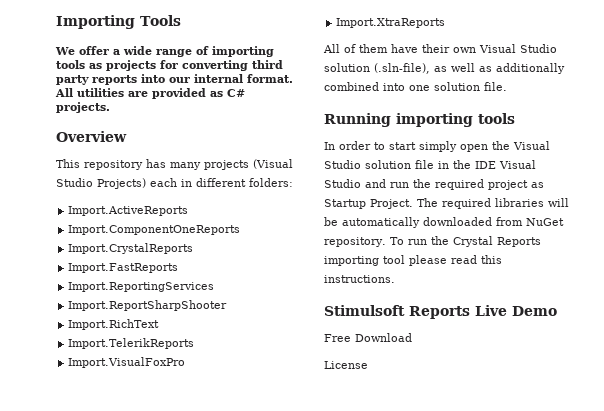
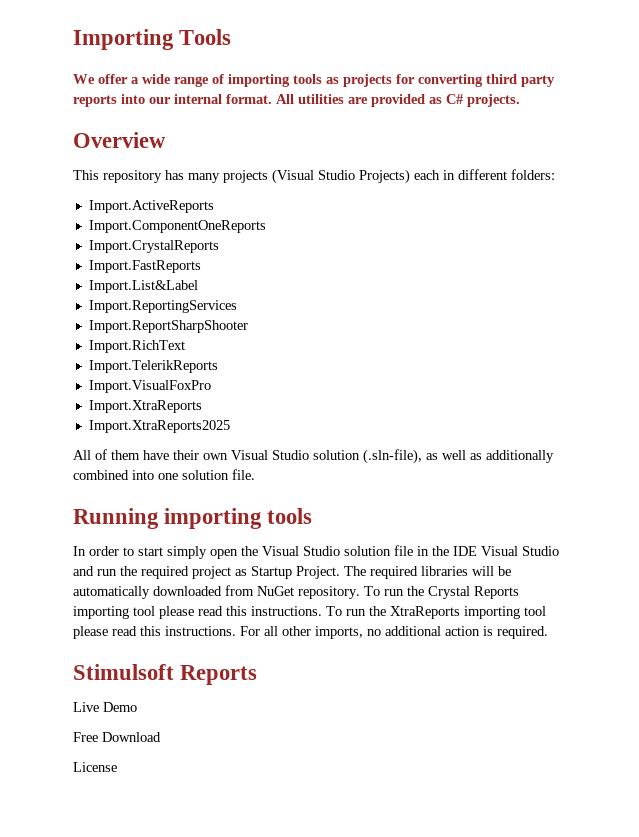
(179, 268) none -> [88,280,198,293] // Import.List&Label
(446, 23) none -> [88,420,230,433] // Import.XtraReports2025
(395, 279) none -> [326,606,546,619] [73,626,548,639] To run the XtraReports importing tool please read this instructions. For all other imports, no additional action is required.
(470, 312) none -> (258, 675) //

